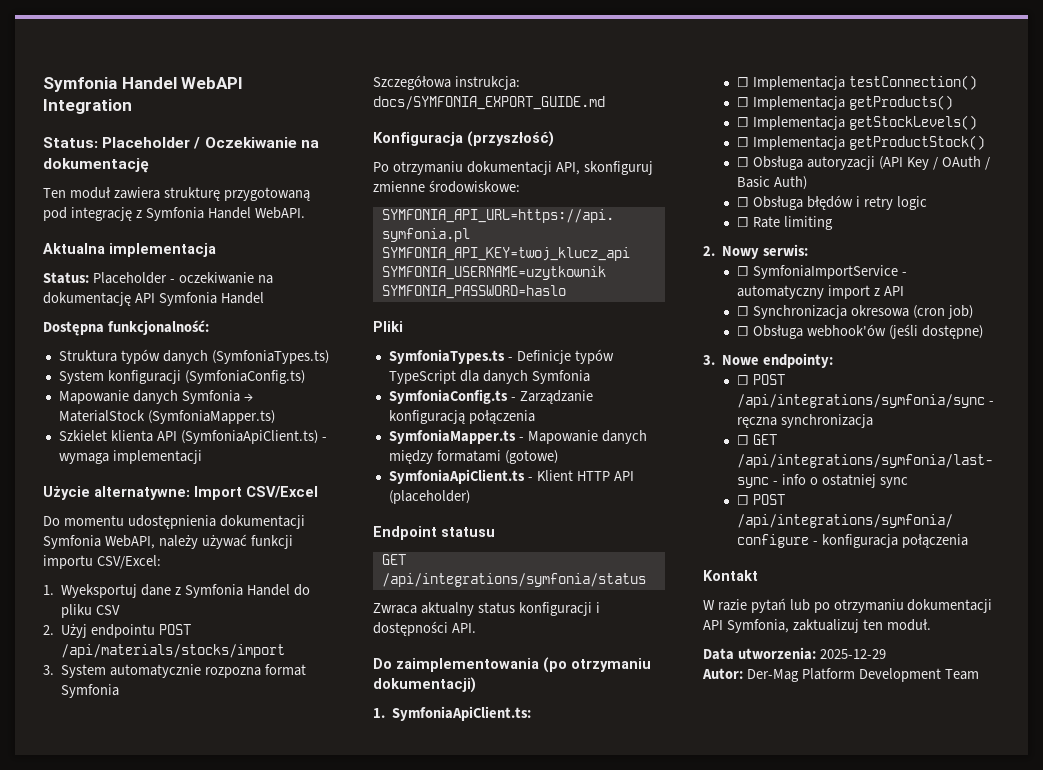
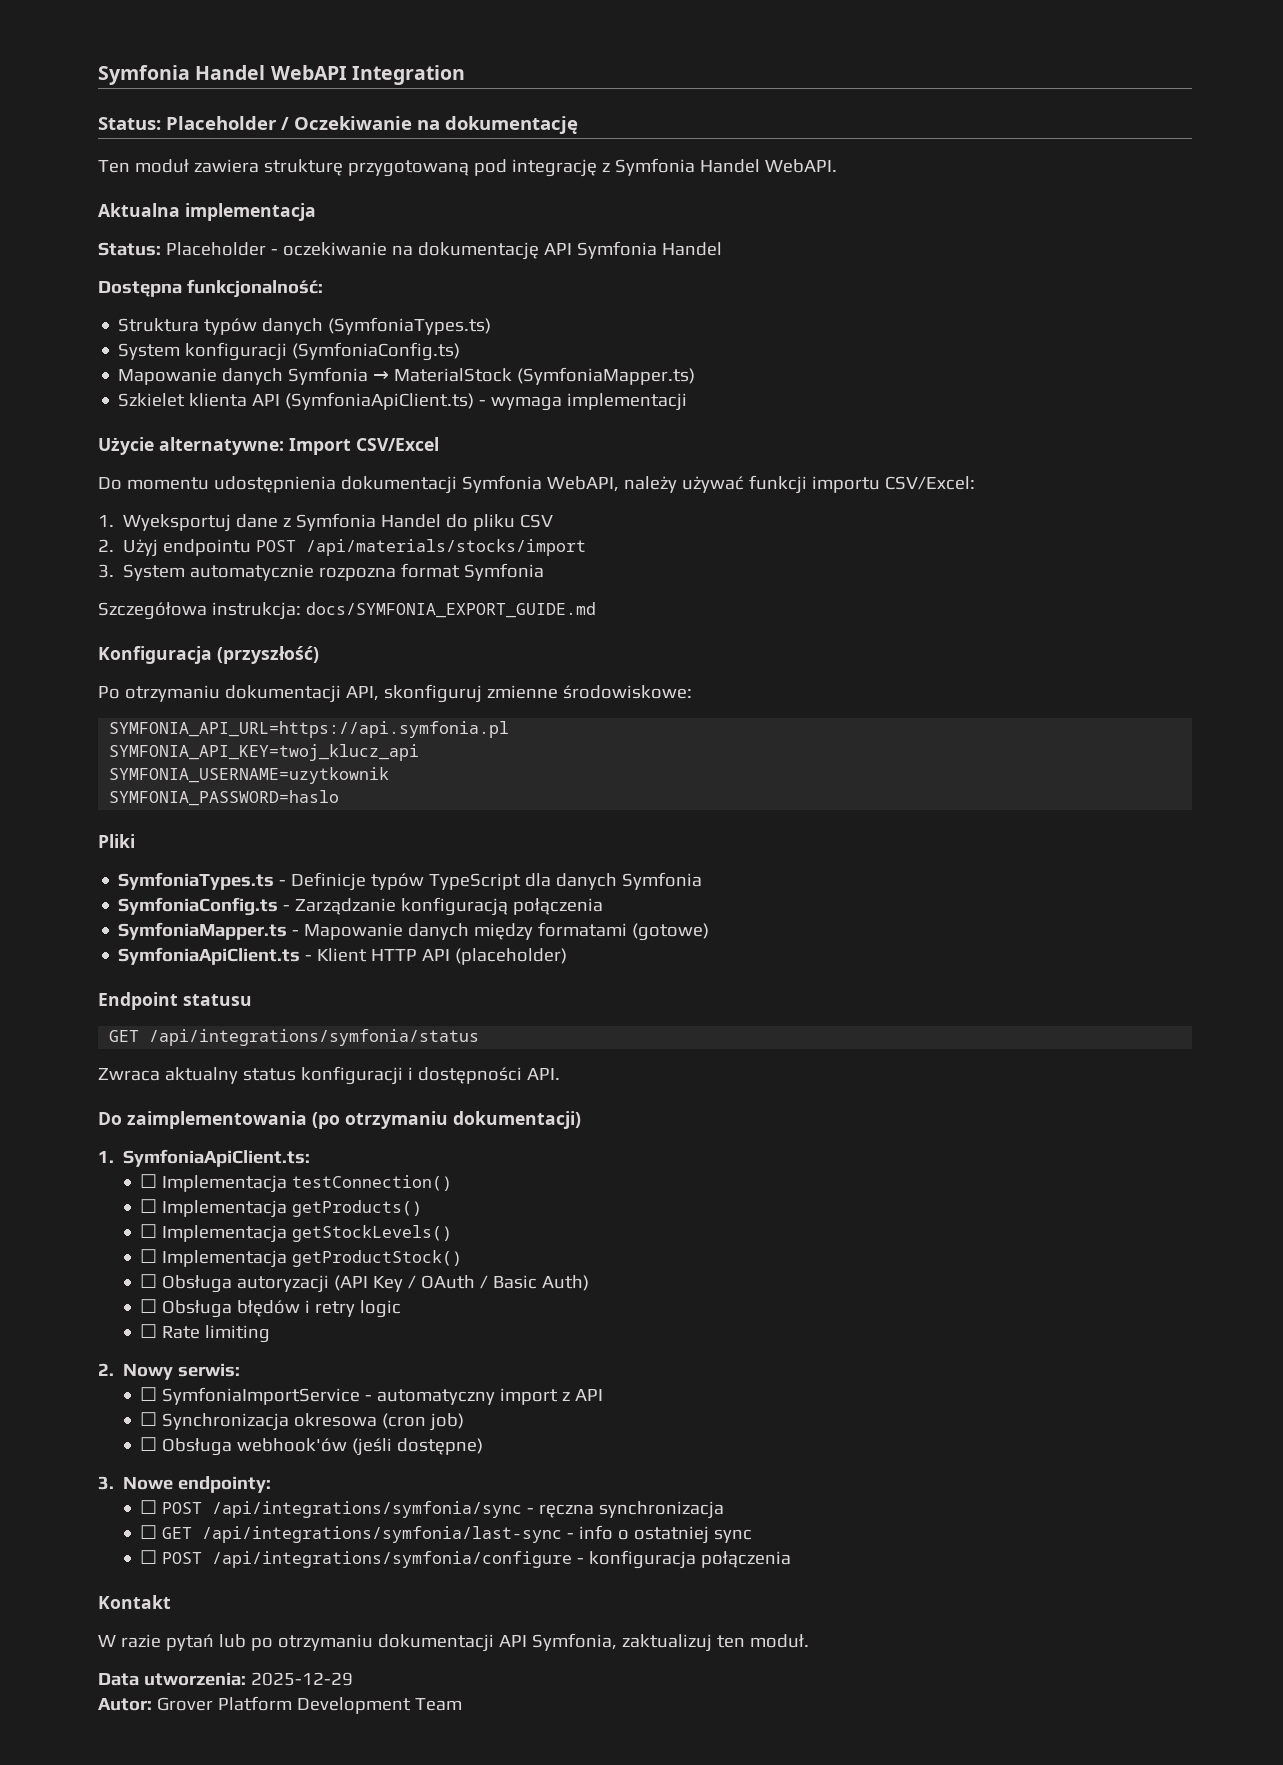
[746,669,799,682] Der-Mag -> [156,1697,213,1711] Grover

